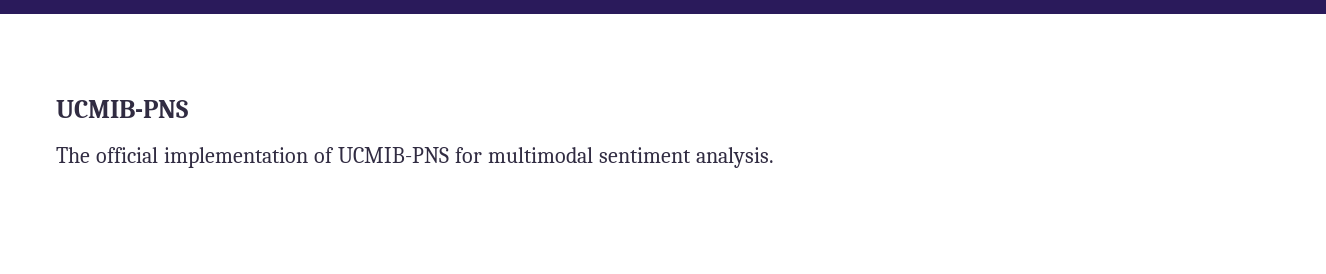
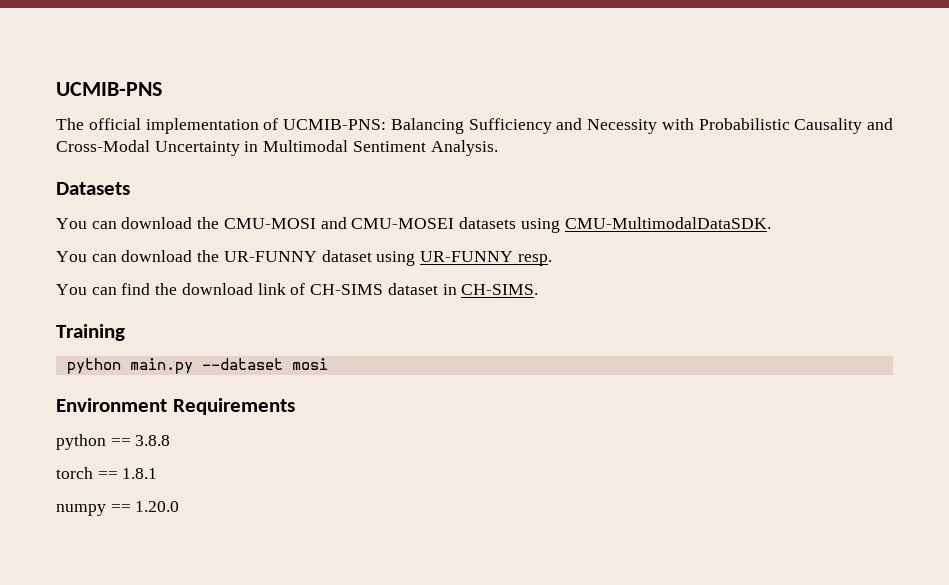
[337,147,774,168] UCMIB-PNS for multimodal sentiment analysis. -> [283,118,893,134] [56,140,498,156] [56,182,130,195] [56,217,771,233] [56,250,552,266] [56,283,539,295] [56,324,125,341] [66,358,328,374] [56,398,295,415] [56,434,171,450] [56,467,158,479] [56,501,180,516] UCMIB-PNS: Balancing Sufficiency and Necessity with Probabilistic Causality and Cross-Modal Uncertainty in Multimodal Sentiment Analysis. // Datasets // You can download the CMU-MOSI and CMU-MOSEI datasets using CMU-MultimodalDataSDK. // You can download the UR-FUNNY dataset using UR-FUNNY resp. // You can find the download link of CH-SIMS dataset in CH-SIMS. // Training // python main.py --dataset mosi // Environment Requirements // python == 3.8.8 // torch == 1.8.1 // numpy == 1.20.0

